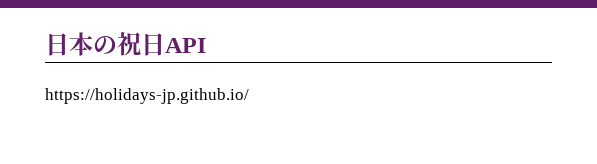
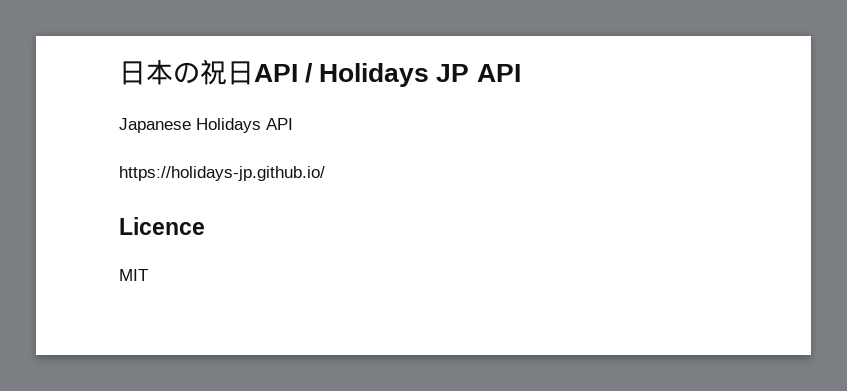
(206, 45) none -> [305,63,521,87] [119,118,293,133] / Holidays JP API // Japanese Holidays API
(249, 96) none -> [119,217,205,235] [119,269,148,281] // Licence // MIT

